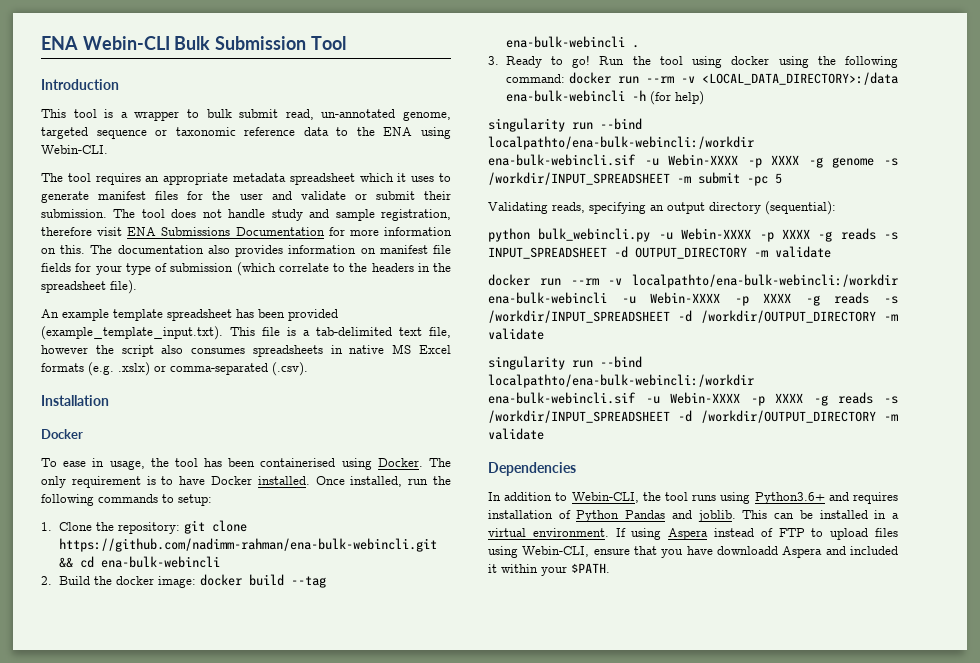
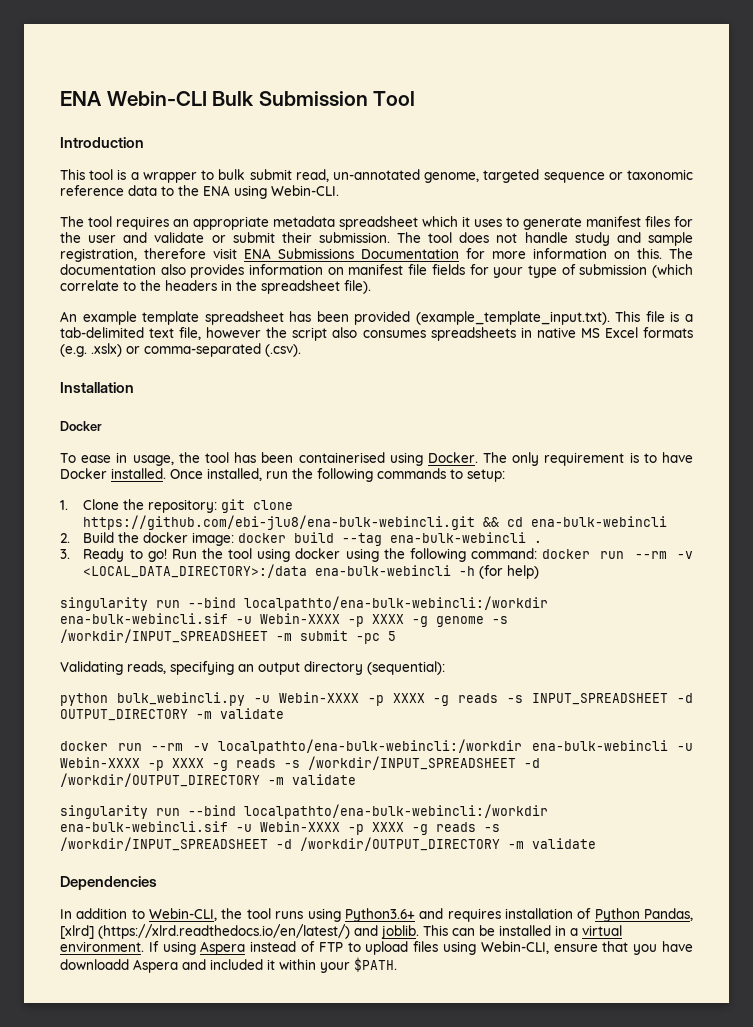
[58,538,437,552] https://github.com/nadimm-rahman/ena-bulk-webincli.git -> [83,515,476,530] https://github.com/ebi-jlu8/ena-bulk-webincli.git
[625,510,666,519] Pandas -> [644,908,693,921] [60,924,350,939] Pandas, [xlrd] (https://xlrd.readthedocs.io/en/latest/)

